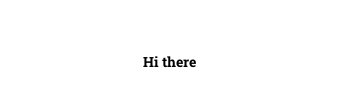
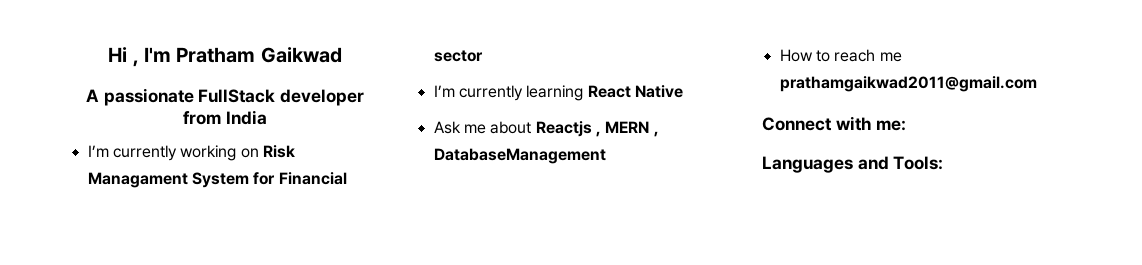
[162,56,197,68] there -> [132,47,342,67] [85,88,365,106] [183,110,267,125] [87,145,295,161] [87,172,347,188] [433,50,483,62] [433,85,683,101] [433,121,659,137] [433,148,606,164] [779,49,902,62] [779,76,1037,92] [762,116,907,131] [762,156,944,173] , I'm Pratham Gaikwad // A passionate FullStack developer from India // I’m currently working on Risk Managament System for Financial sector // I’m currently learning React Native // Ask me about Reactjs , MERN , DatabaseManagement // How to reach me prathamgaikwad2011@gmail.com // Connect with me: // Languages and Tools:

